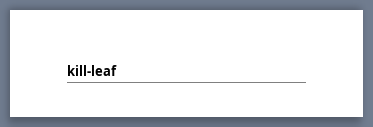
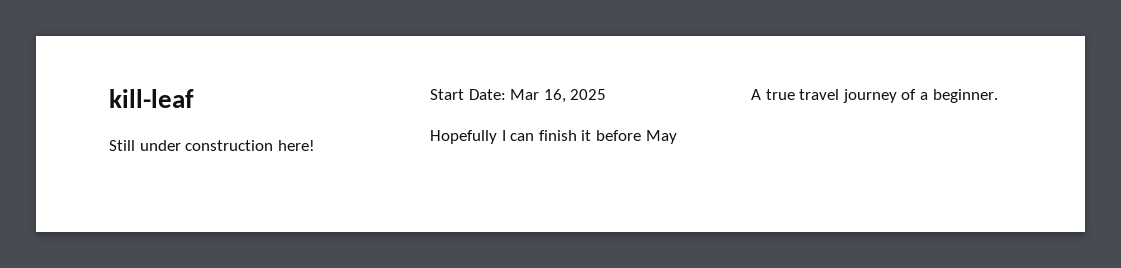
(117, 70) none -> [109,140,315,151] [430,89,607,103] [430,130,677,144] [751,89,998,103] // Still under construction here! // Start Date: Mar 16, 2025 // Hopefully I can finish it before May // A true travel journey of a beginner.

